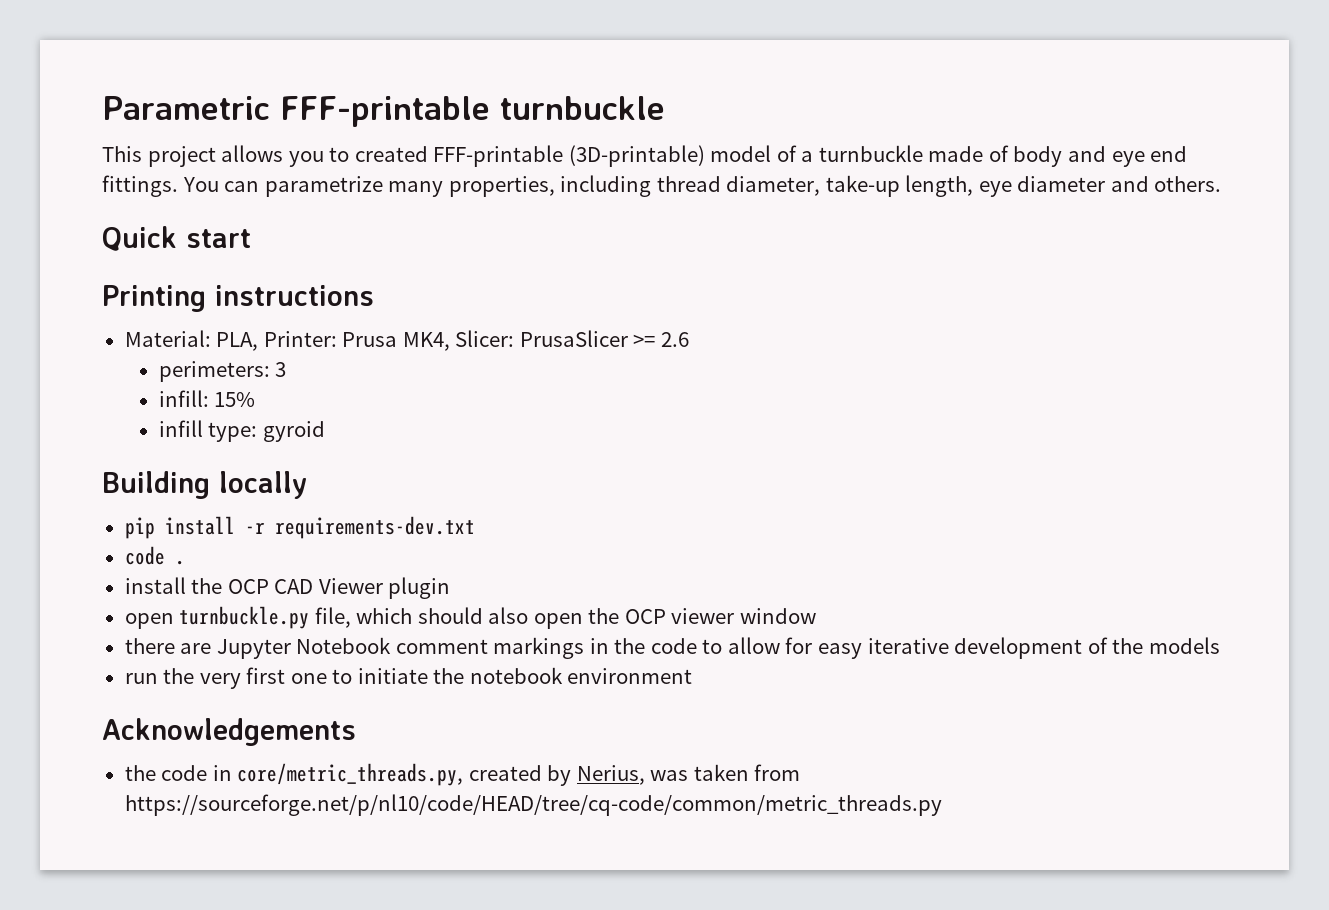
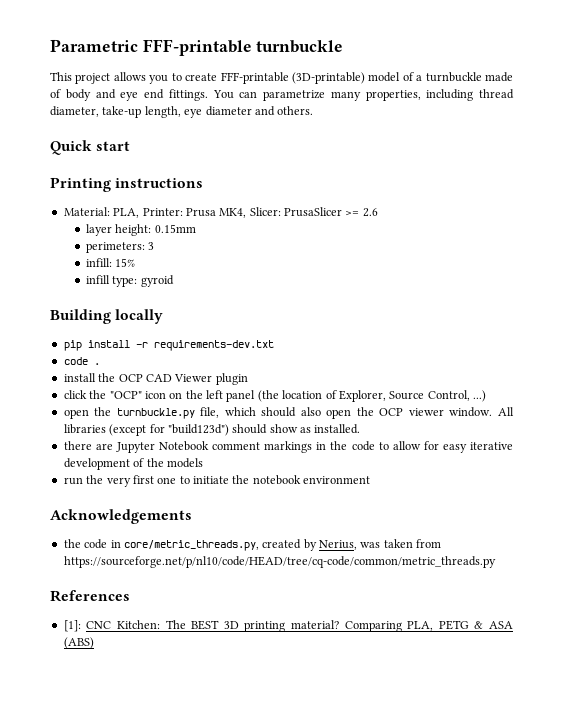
[354,146,428,162] created -> [185,73,218,81] create
(689, 339) none -> [85,224,196,236] // layer height: 0.15mm
[124,613,174,629] // open -> [63,390,486,402] [63,407,112,419] // click the "OCP" icon on the left panel (the location of Explorer, Source Control, ...) // open the
[739,608,816,624] window -> [449,407,514,417] [63,424,361,436] window. All libraries (except for "build123d") should show as installed.
(942, 805) none -> [50,590,130,602] [63,620,513,632] [63,637,94,649] // References // [1]: CNC Kitchen: The BEST 3D printing material? Comparing PLA, PETG & ASA (ABS)

